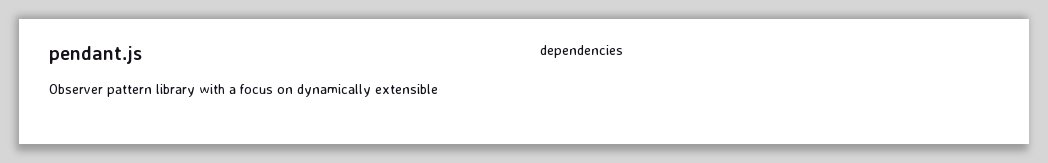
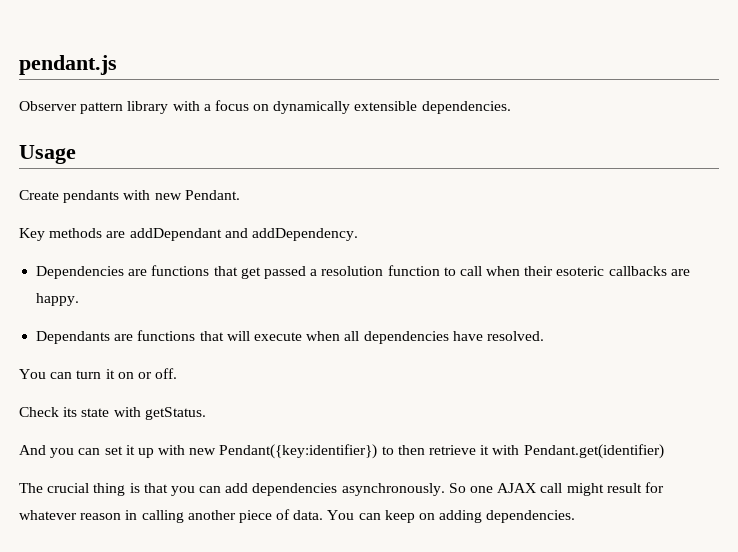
[540,45,623,58] dependencies -> [421,101,511,114] [19,145,76,164] [19,190,240,203] [19,228,358,241] [36,265,690,279] [36,293,80,306] [36,330,544,344] [19,368,178,379] [19,407,206,420] [19,444,664,459] [19,482,664,496] [19,509,576,523] dependencies. // Usage // Create pendants with new Pendant. // Key methods are addDependant and addDependency. // Dependencies are functions that get passed a resolution function to call when their esoteric callbacks are happy. // Dependants are functions that will execute when all dependencies have resolved. // You can turn it on or off. // Check its state with getStatus. // And you can set it up with new Pendant({key:identifier}) to then retrieve it with Pendant.get(identifier) // The crucial thing is that you can add dependencies asynchronously. So one AJAX call might result for whatever reason in calling another piece of data. You can keep on adding dependencies.

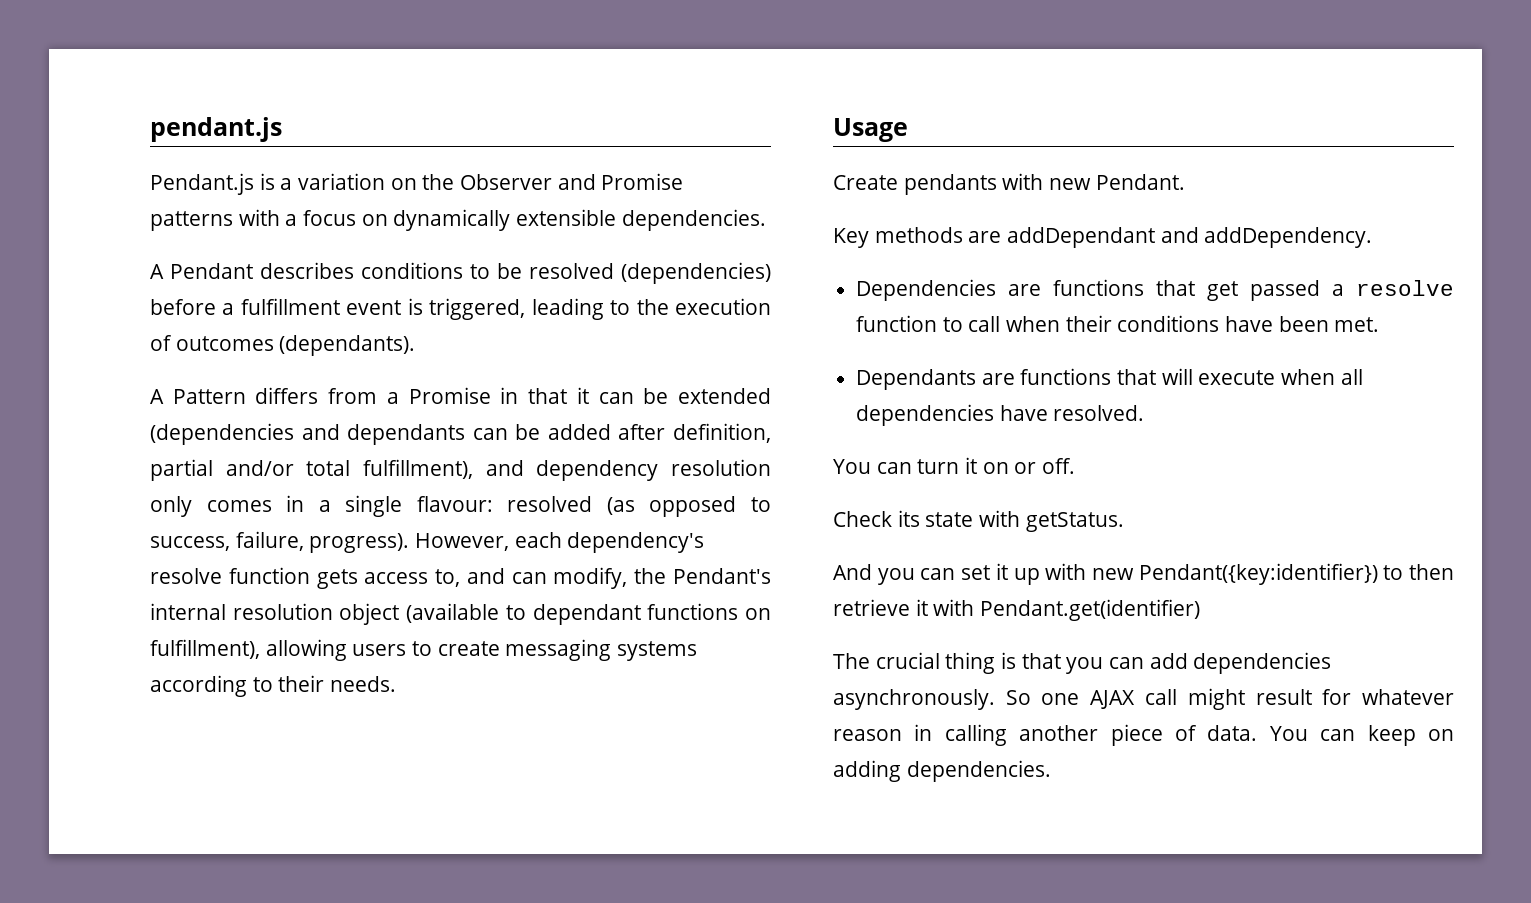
[19,101,169,114] Observer pattern library -> [150,173,684,195] [150,211,233,231] Pendant.js is a variation on the Observer and Promise patterns
(511, 107) none -> [150,262,771,284] [150,298,772,320] [150,335,416,356] [150,387,772,404] [150,423,771,445] [150,459,771,481] [150,495,771,517] [150,531,705,553] [150,567,772,589] [150,603,771,625] [150,639,698,661] [150,675,397,697] // A Pendant describes conditions to be resolved (dependencies) before a fulfillment event is triggered, leading to the execution of outcomes (dependants). // A Pattern differs from a Promise in that it can be extended (dependencies and dependants can be added after definition, partial and/or total fulfillment), and dependency resolution only comes in a single flavour: resolved (as opposed to success, failure, progress). However, each dependency's resolve function gets access to, and can modify, the Pendant's internal resolution object (available to dependant functions on fulfillment), allowing users to create messaging systems according to their needs.
[321,266,384,276] resolution -> [1356,280,1454,296] resolve
[556,266,690,276] [36,293,80,306] esoteric callbacks are happy. -> [1117,315,1380,332] conditions have been met.

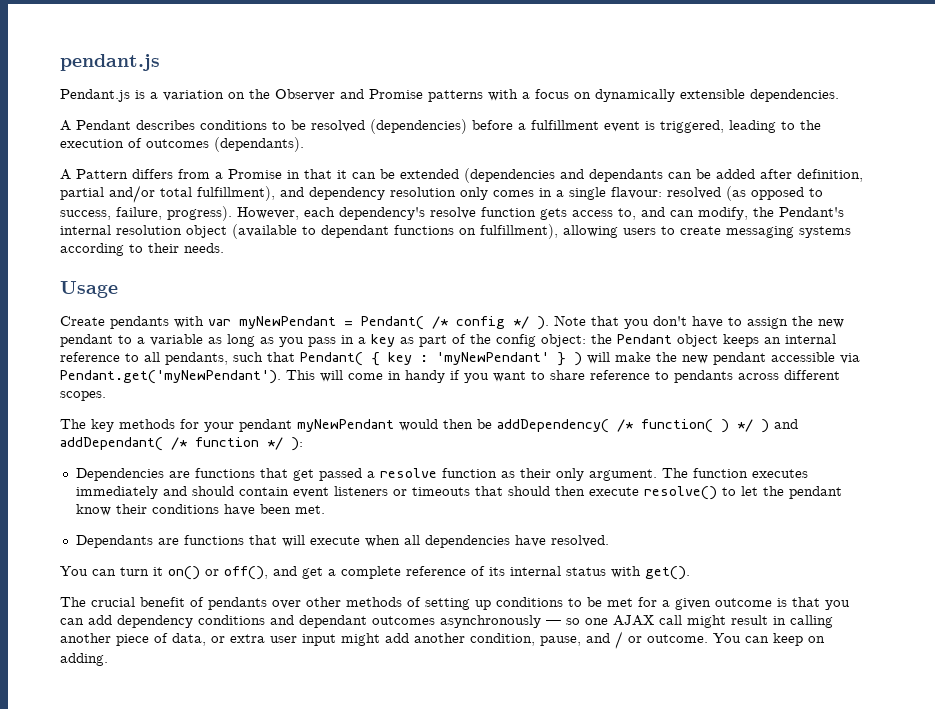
[1049,174,1185,190] [833,227,1373,248] new Pendant. // Key methods are addDependant and addDependency. -> [208,315,844,330] [60,334,836,347] [60,352,860,366] [60,370,840,384] [60,391,106,401] [60,419,798,433] [60,437,303,451] var myNewPendant = Pendant( /* config */ ). Note that you don't have to assign the new pendant to a variable as long as you pass in a key as part of the config object: the Pendant object keeps an internal reference to all pendants, such that Pendant( { key : 'myNewPendant' } ) will make the new pendant accessible via Pendant.get('myNewPendant'). This will come in handy if you want to share reference to pendants across different scopes. // The key methods for your pendant myNewPendant would then be addDependency( /* function( ) */ ) and addDependant( /* function */ ):
[942,316,1061,332] to call when -> [500,468,808,481] [75,486,842,500] [75,504,111,516] as their only argument. The function executes immediately and should contain event listeners or timeouts that should then execute resolve() to let the pendant know
[982,458,1076,474] [833,510,1124,532] [833,563,1454,585] [833,599,1201,621] [833,652,996,674] on or off. // Check its state with getStatus. // And you can set it up with new Pendant({key:identifier}) to then retrieve it with Pendant.get(identifier) // The crucial thing -> [168,566,690,580] [60,597,772,610] on() or off(), and get a complete reference of its internal status with get(). // The crucial benefit of pendants over other methods of setting up conditions to be met for a given outcome
[1193,652,1332,674] [833,689,1031,710] dependencies asynchronously. So -> [117,615,580,628] dependency conditions and dependant outcomes asynchronously — so
[1322,689,1454,705] [833,729,902,741] for whatever reason -> (768, 620) none
[1207,725,1258,741] data. -> [172,631,708,649] data, or extra user input might add another condition, pause, and / or outcome.
[833,760,1051,782] adding dependencies. -> [60,653,108,666] adding.

